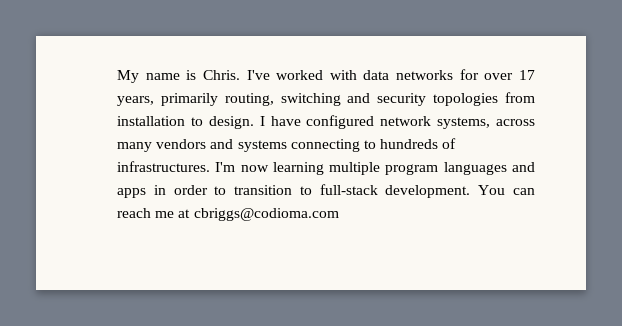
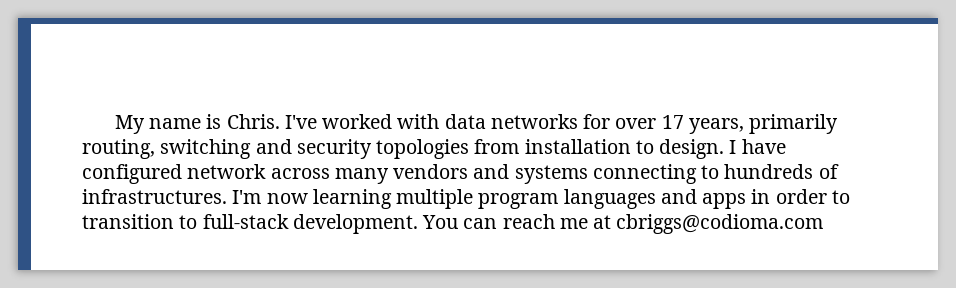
[437,117,491,129] systems, -> (267, 171) none

